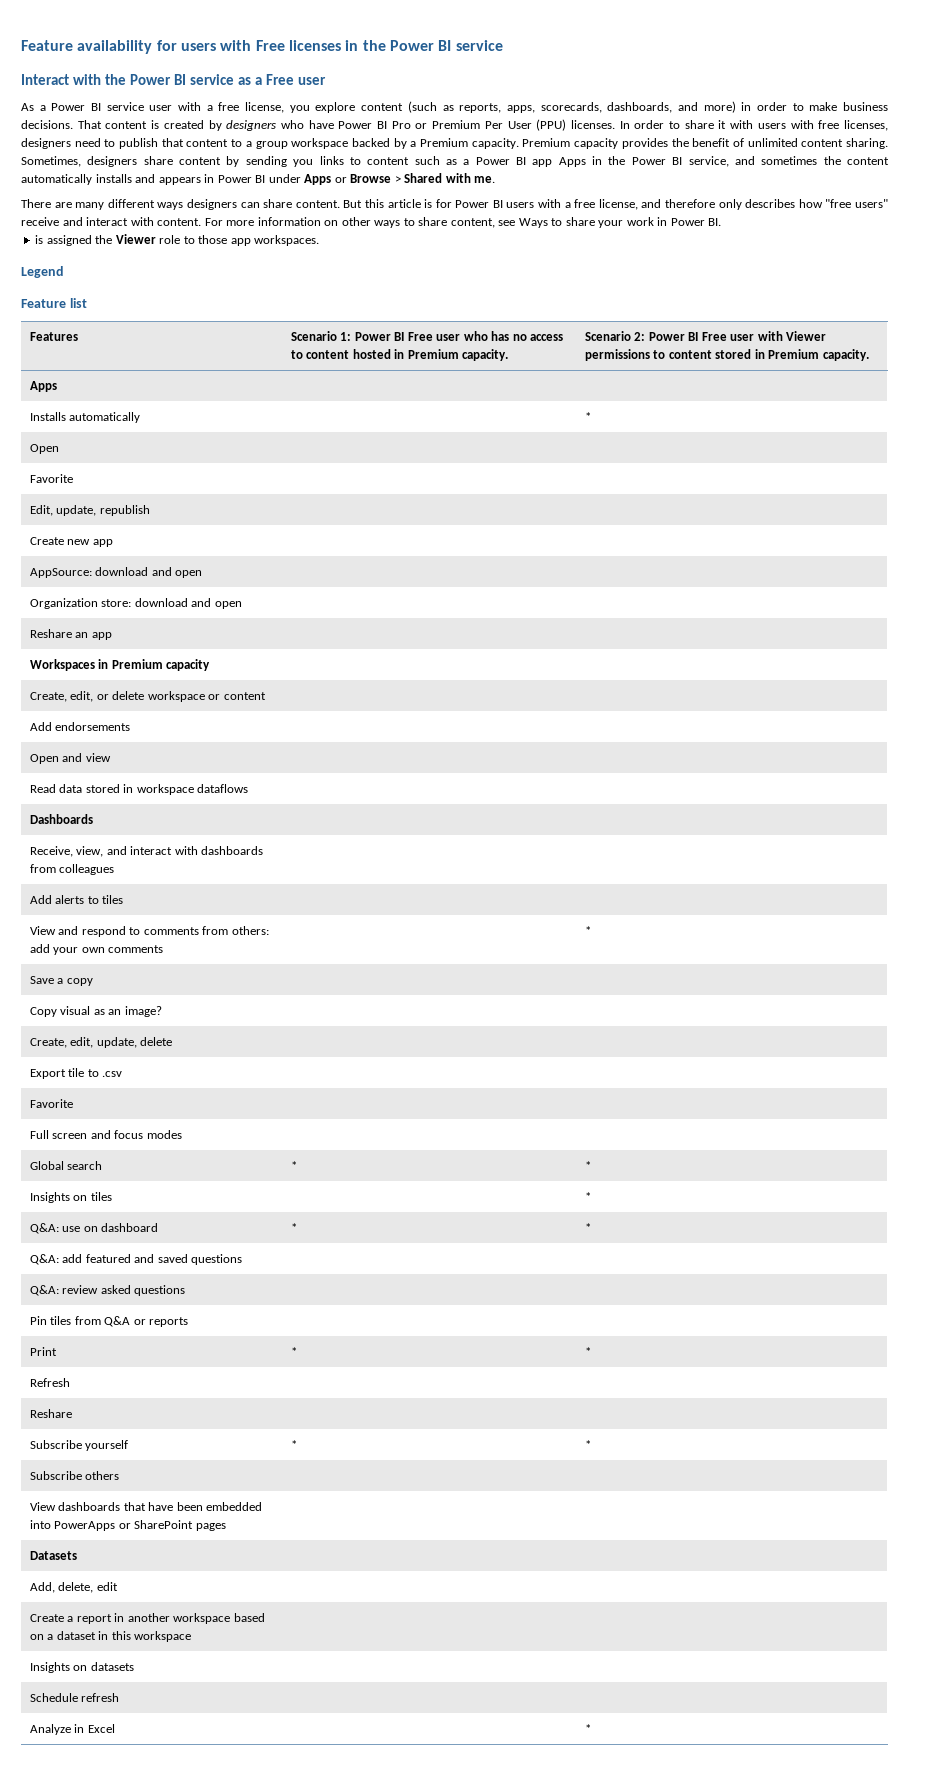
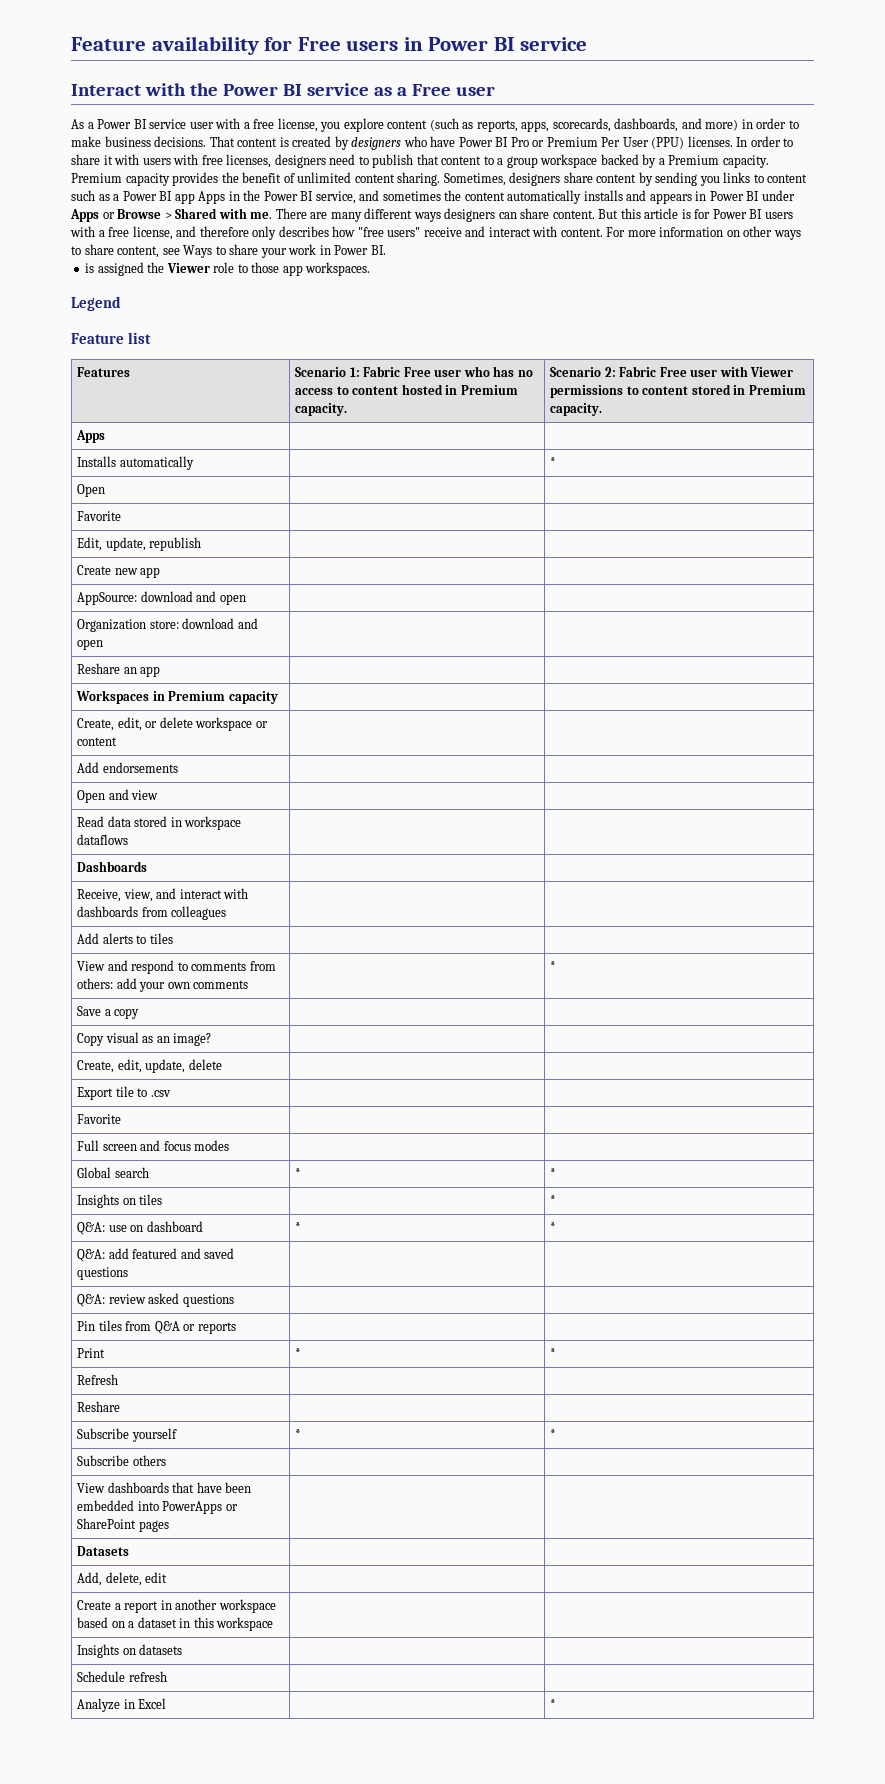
[180,40,386,51] users with Free licenses in the -> [297,37,423,51] Free users in
(496, 179) // -> (273, 215) none
[354,332,405,341] Power BI -> [363,366,401,377] Fabric
[648,332,699,341] Power BI -> [619,366,657,377] Fabric

